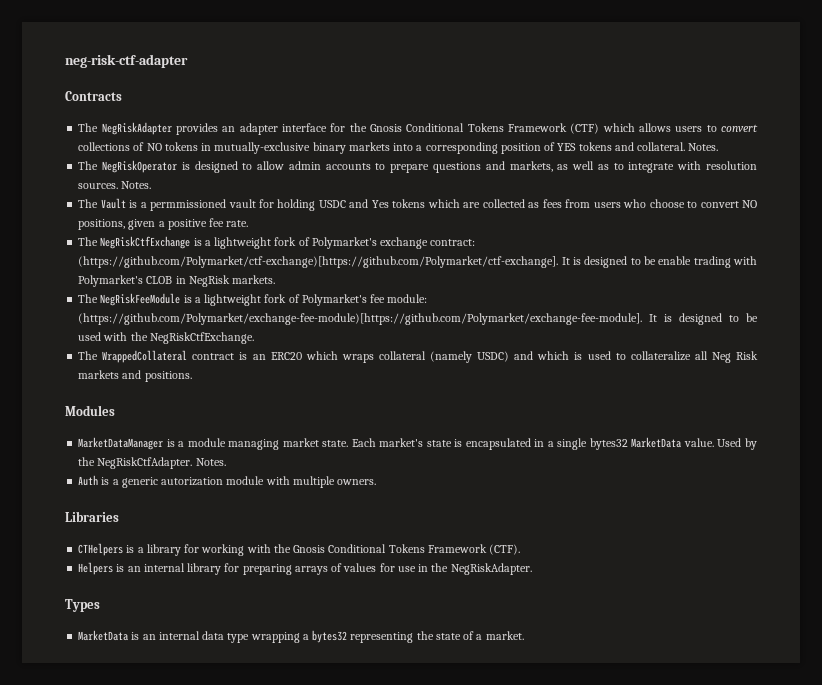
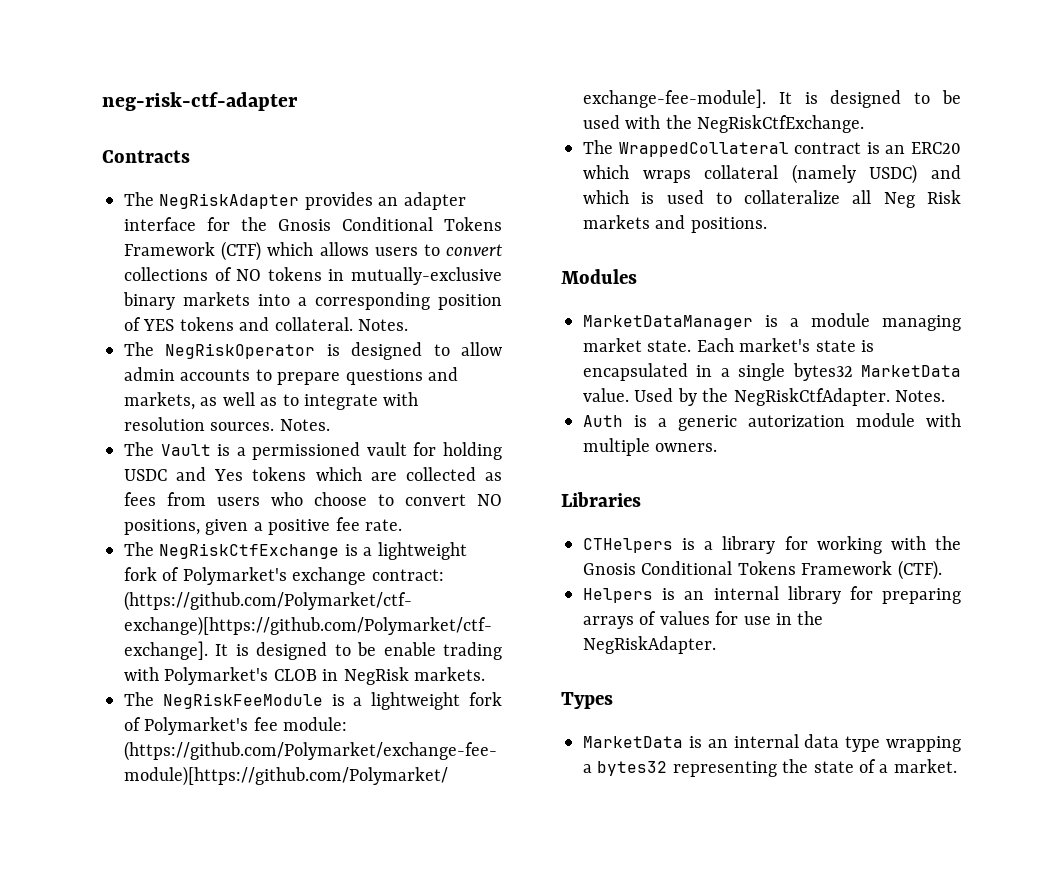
[150,199,227,211] permmissioned -> [252,442,361,460] permissioned

